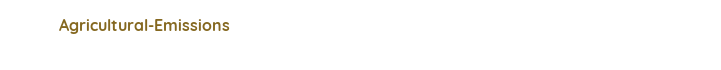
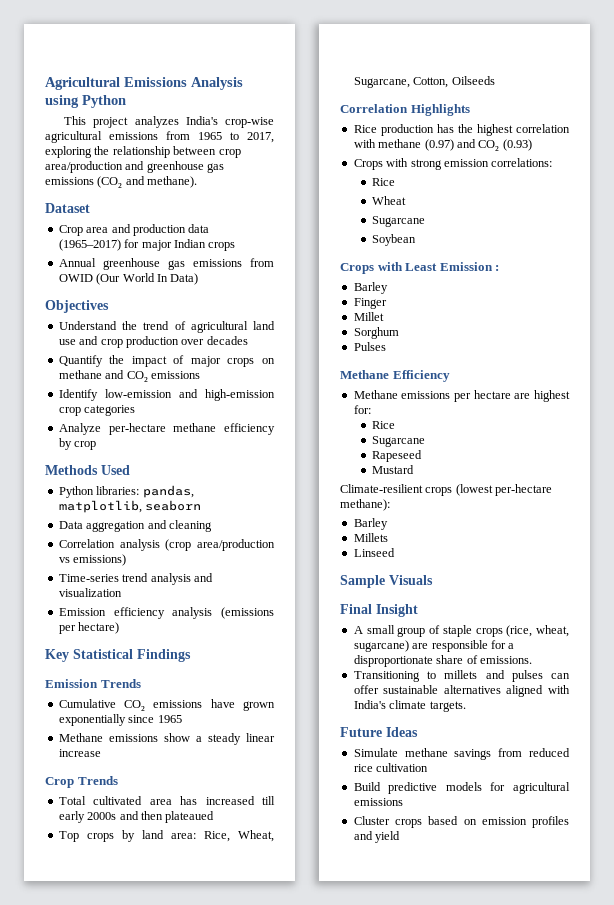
[59,18,230,34] Agricultural-Emissions -> [45,77,243,90] [45,95,126,108] [64,116,274,128] [45,131,274,143] [45,146,241,158] [45,161,225,173] [45,176,198,188] [45,203,90,213] [58,224,210,236] [58,239,236,251] [58,258,274,270] [58,273,199,285] [45,300,109,313] [58,321,275,333] [58,336,248,348] [58,355,275,367] [58,370,200,382] [58,389,275,401] [58,405,136,416] [58,423,275,435] [58,438,97,450] [45,465,130,475] [58,485,194,498] [58,500,202,513] [58,520,212,532] [58,539,275,551] [58,554,127,566] [58,573,213,585] [58,588,122,597] [58,607,274,619] [58,622,120,634] [45,649,191,662] [45,679,141,688] [58,699,275,711] [58,714,182,726] [58,733,275,745] [58,749,101,757] [45,776,118,788] [58,796,275,805] [58,811,215,823] [58,830,274,842] [353,76,495,88] [340,104,470,116] [353,124,570,136] [353,139,532,151] [353,158,553,170] [372,178,396,186] [372,196,407,205] [372,216,426,227] [372,234,417,246] [340,262,500,274] [353,282,388,294] [353,298,387,309] [353,312,384,321] [353,327,399,339] [353,342,386,351] [340,370,450,382] [353,390,570,402] [353,405,371,414] [372,421,396,429] [372,436,426,447] [372,450,423,462] [372,465,415,474] [340,484,553,496] [340,499,390,511] [353,518,388,530] [353,533,388,542] [353,548,395,557] [340,575,433,588] [340,604,418,617] [353,625,569,637] [353,640,515,652] [353,655,532,667] [353,670,570,682] [353,685,570,697] [353,700,466,712] [340,727,418,737] [353,748,570,760] [353,763,429,772] [353,782,570,794] [353,798,403,806] [353,816,569,828] [353,831,401,843] Agricultural Emissions Analysis using Python // This project analyzes India's crop-wise agricultural emissions from 1965 to 2017, exploring the relationship between crop area/production and greenhouse gas emissions (CO₂ and methane). // Dataset // Crop area and production data (1965–2017) for major Indian crops // Annual greenhouse gas emissions from OWID (Our World In Data) // Objectives // Understand the trend of agricultural land use and crop production over decades // Quantify the impact of major crops on methane and CO₂ emissions // Identify low-emission and high-emission crop categories // Analyze per-hectare methane efficiency by crop // Methods Used // Python libraries: pandas, matplotlib, seaborn // Data aggregation and cleaning // Correlation analysis (crop area/production vs emissions) // Time-series trend analysis and visualization // Emission efficiency analysis (emissions per hectare) // Key Statistical Findings // Emission Trends // Cumulative CO₂ emissions have grown exponentially since 1965 // Methane emissions show a steady linear increase // Crop Trends // Total cultivated area has increased till early 2000s and then plateaued // Top crops by land area: Rice, Wheat, Sugarcane, Cotton, Oilseeds // Correlation Highlights // Rice production has the highest correlation with methane (0.97) and CO₂ (0.93) // Crops with strong emission correlations: // Rice // Wheat // Sugarcane // Soybean // Crops with Least Emission : // Barley // Finger // Millet // Sorghum // Pulses // Methane Efficiency // Methane emissions per hectare are highest for: // Rice // Sugarcane // Rapeseed // Mustard // Climate-resilient crops (lowest per-hectare methane): // Barley // Millets // Linseed // Sample Visuals // Final Insight // A small group of staple crops (rice, wheat, sugarcane) are responsible for a disproportionate share of emissions. // Transitioning to millets and pulses can offer sustainable alternatives aligned with India's climate targets. // Future Ideas // Simulate methane savings from reduced rice cultivation // Build predictive models for agricultural emissions // Cluster crops based on emission profiles and yield

